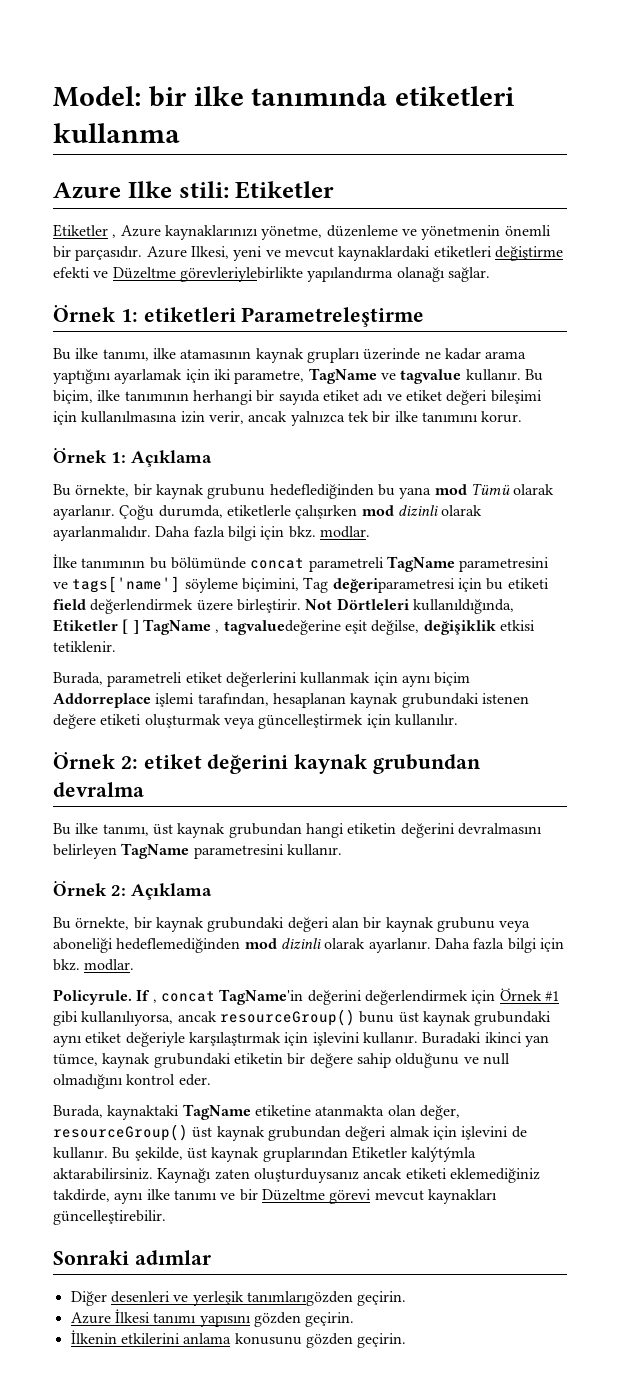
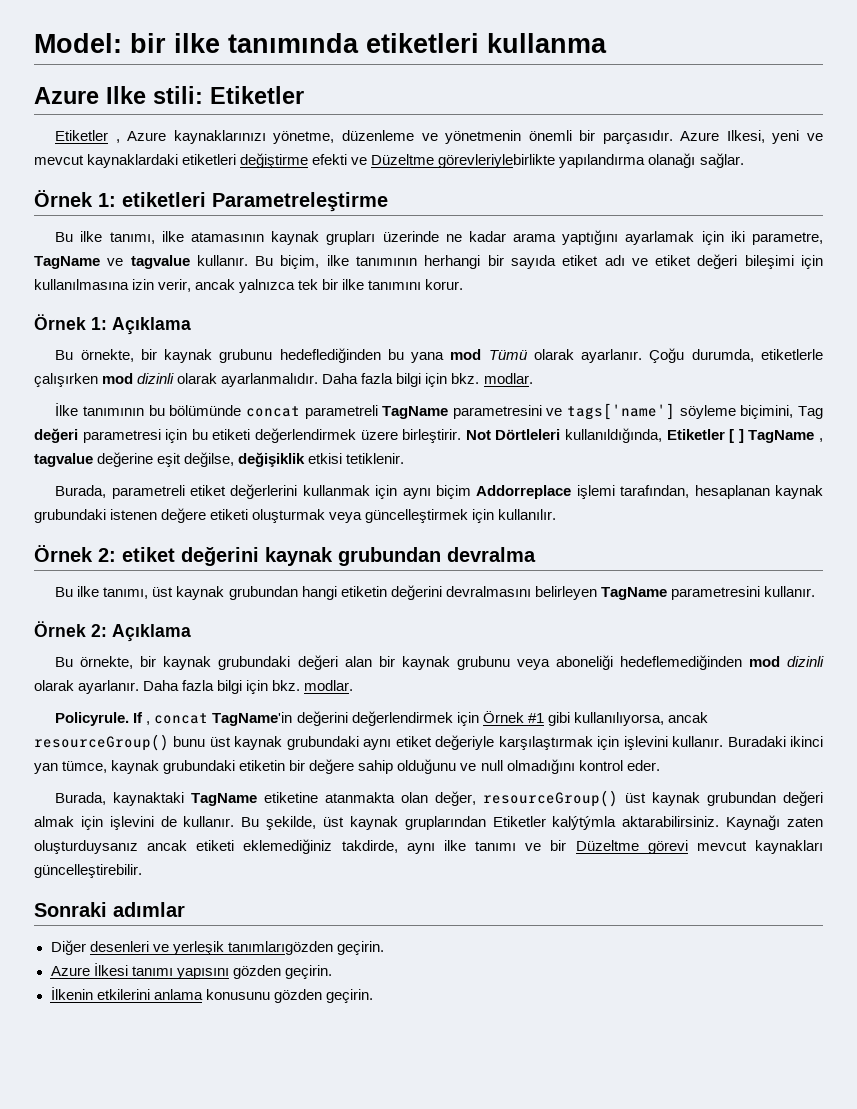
[332,578,455,593] değeriparametresi -> [34,428,161,443] değeri parametresi
[53,599,86,610] field -> (251, 434) none
[223,620,341,635] tagvaluedeğerine -> [34,452,154,467] tagvalue değerine

